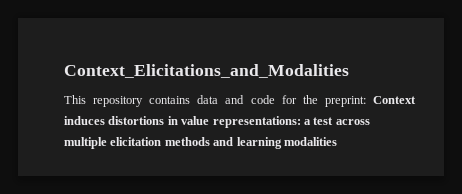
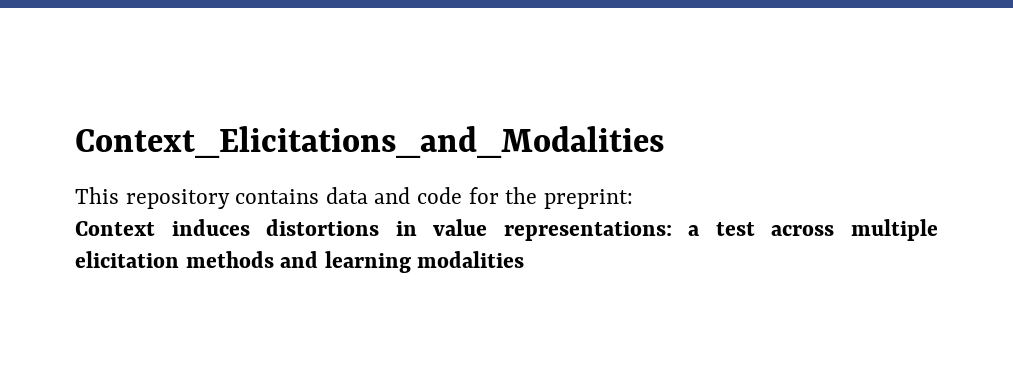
(366, 101) none -> (633, 199) //

